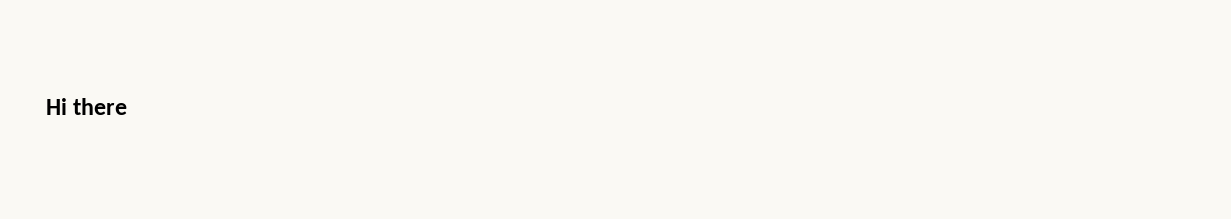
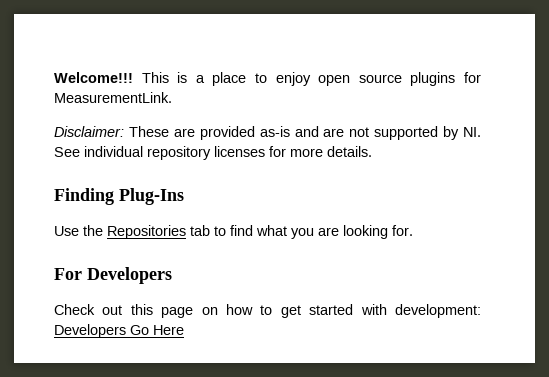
[46,98,128,115] Hi there -> [54,72,482,86] [54,92,172,103] [54,126,481,140] [54,146,372,160] [54,188,184,205] [54,225,413,239] [54,267,172,284] [54,304,481,318] [54,324,184,338] Welcome!!! This is a place to enjoy open source plugins for MeasurementLink. // Disclaimer: These are provided as-is and are not supported by NI. See individual repository licenses for more details. // Finding Plug-Ins // Use the Repositories tab to find what you are looking for. // For Developers // Check out this page on how to get started with development: Developers Go Here

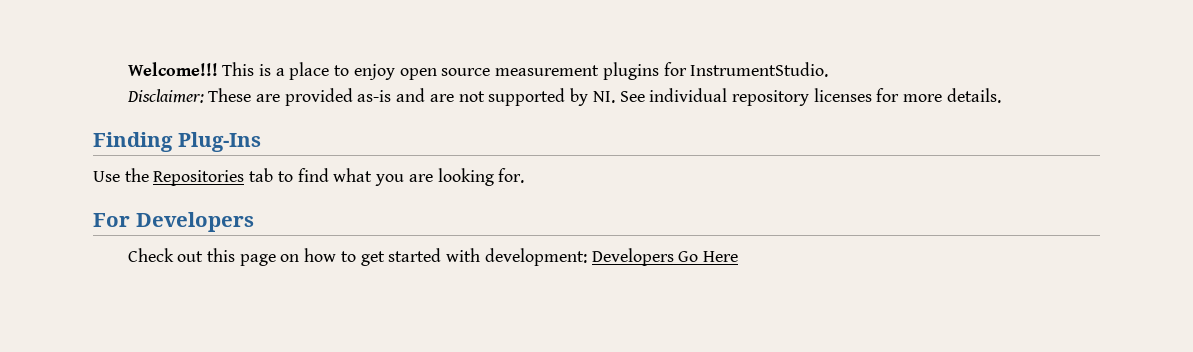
(402, 78) none -> [495,65,600,76] measurement
[54,92,172,103] MeasurementLink. -> [690,62,829,77] InstrumentStudio.

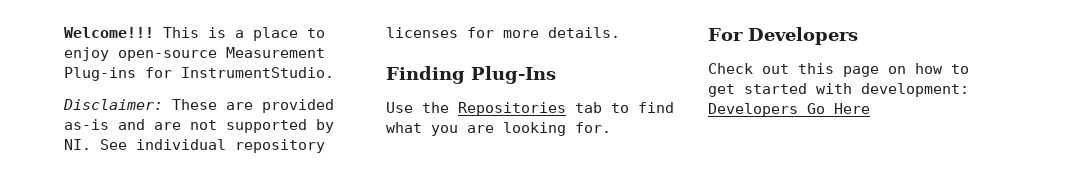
[399,62,659,80] open source measurement plugins -> [118,47,325,61] [64,67,136,81] open-source Measurement Plug-ins

